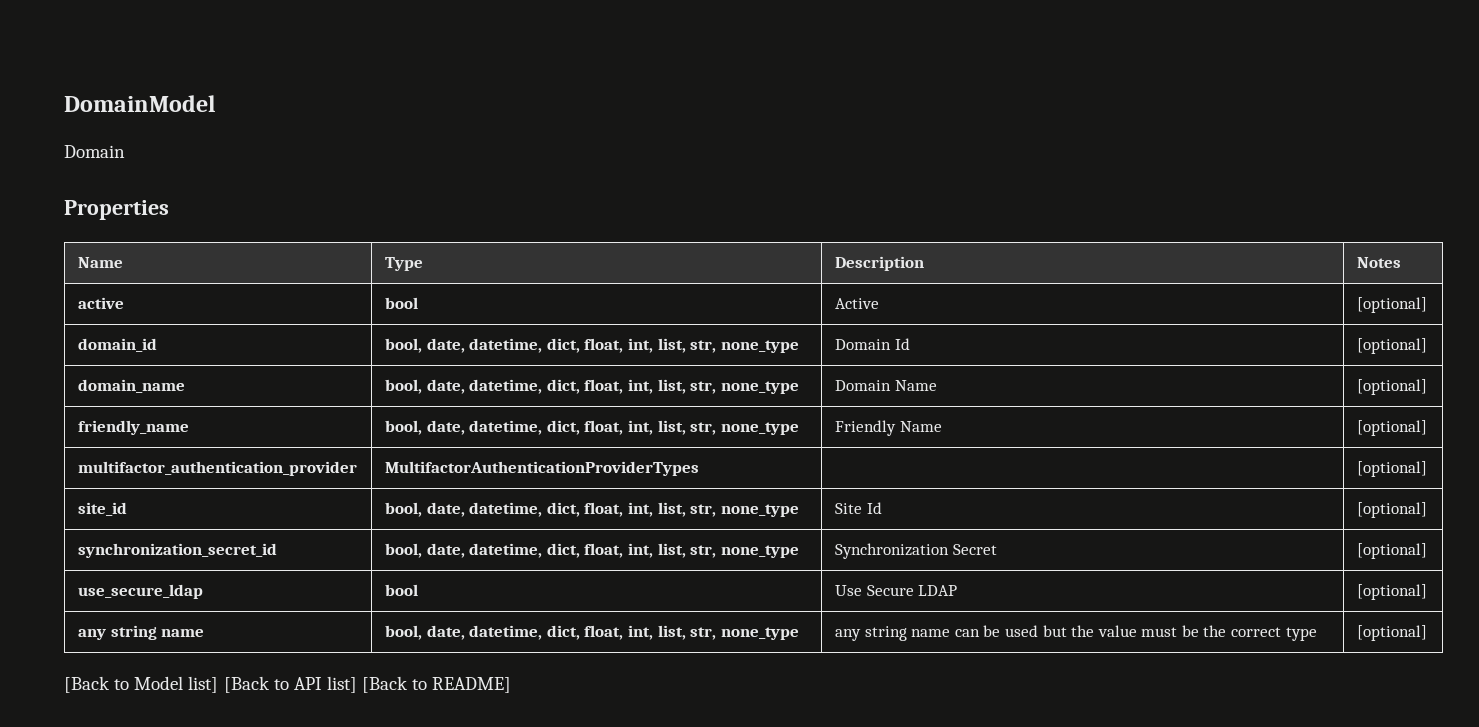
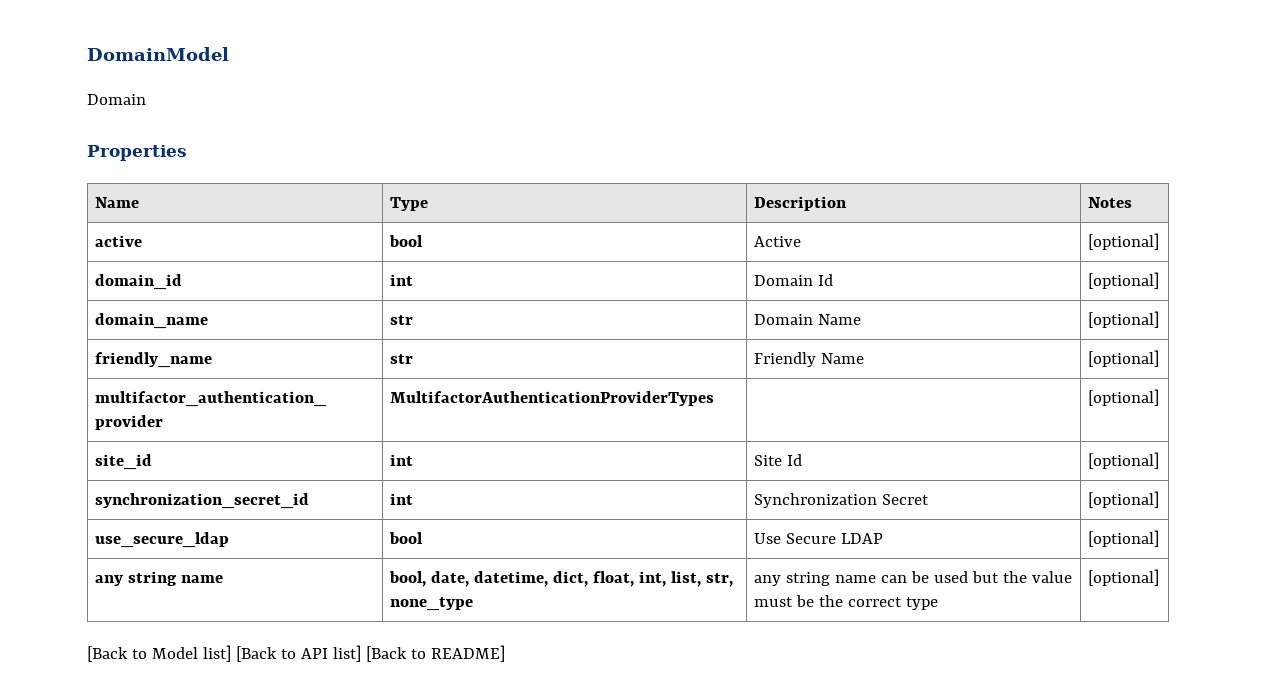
[384,338,799,353] [834,338,910,350] [1356,338,1427,354] [77,379,185,393] [384,379,799,394] [834,380,937,391] [1356,379,1427,395] [77,420,189,435] [384,420,799,435] bool, date, datetime, dict, float, int, list, str, none_type | Domain Id | [optional] // domain_name | bool, date, datetime, dict, float, int, list, str, none_type | Domain Name | [optional] // friendly_name | bool, date, datetime, dict, float, int, list, str, none_type -> [389,274,413,286] [753,274,833,286] [1087,272,1159,289] [94,313,208,329] [389,315,413,325] [753,314,861,325] [1087,311,1159,328] [94,352,212,368] [389,354,413,364] int | Domain Id | [optional] // domain_name | str | Domain Name | [optional] // friendly_name | str
[384,502,799,517] [834,502,882,514] [1356,502,1427,518] [77,543,277,558] [384,543,799,558] bool, date, datetime, dict, float, int, list, str, none_type | Site Id | [optional] // synchronization_secret_id | bool, date, datetime, dict, float, int, list, str, none_type -> [389,454,413,466] [753,454,802,466] [1087,452,1159,469] [94,493,309,509] [389,493,413,505] int | Site Id | [optional] // synchronization_secret_id | int

